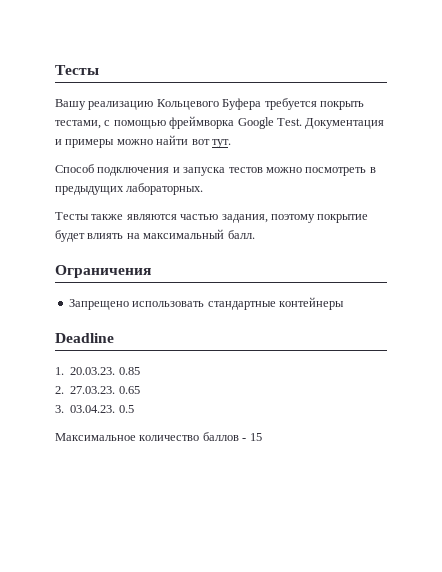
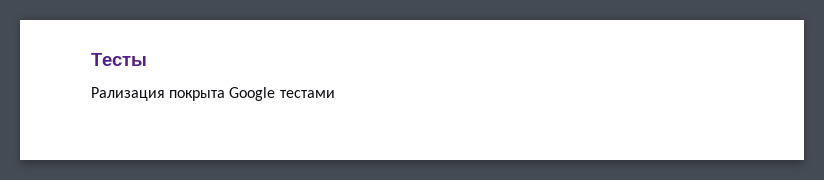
[55,98,364,110] [55,116,385,129] [55,135,231,148] [55,164,376,176] [55,183,204,195] [55,212,369,223] [55,229,255,242] [55,265,151,278] [68,297,344,310] [55,333,114,343] [55,367,140,375] [55,386,140,394] [55,405,134,413] [55,432,262,441] Вашу реализацию Кольцевого Буфера требуется покрыть тестами, с помощью фреймворка Google Test. Документация и примеры можно найти вот тут. // Способ подключения и запуска тестов можно посмотреть в предыдущих лабораторных. // Тесты также являются частью задания, поэтому покрытие будет влиять на максимальный балл. // Ограничения // Запрещено использовать стандартные контейнеры // Deadline // 1. 20.03.23. 0.85 // 2. 27.03.23. 0.65 // 3. 03.04.23. 0.5 // Максимальное количество баллов - 15 -> [91,87,335,101] Рализация покрыта Google тестами

